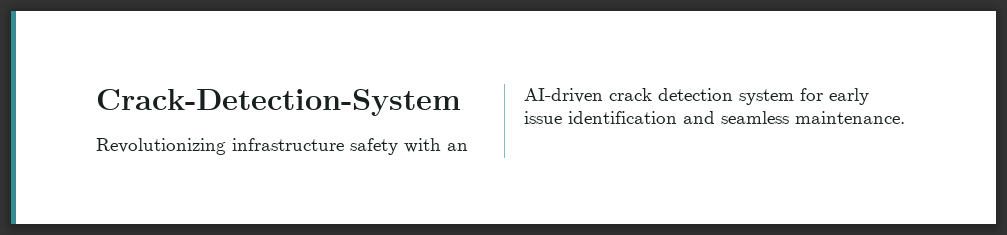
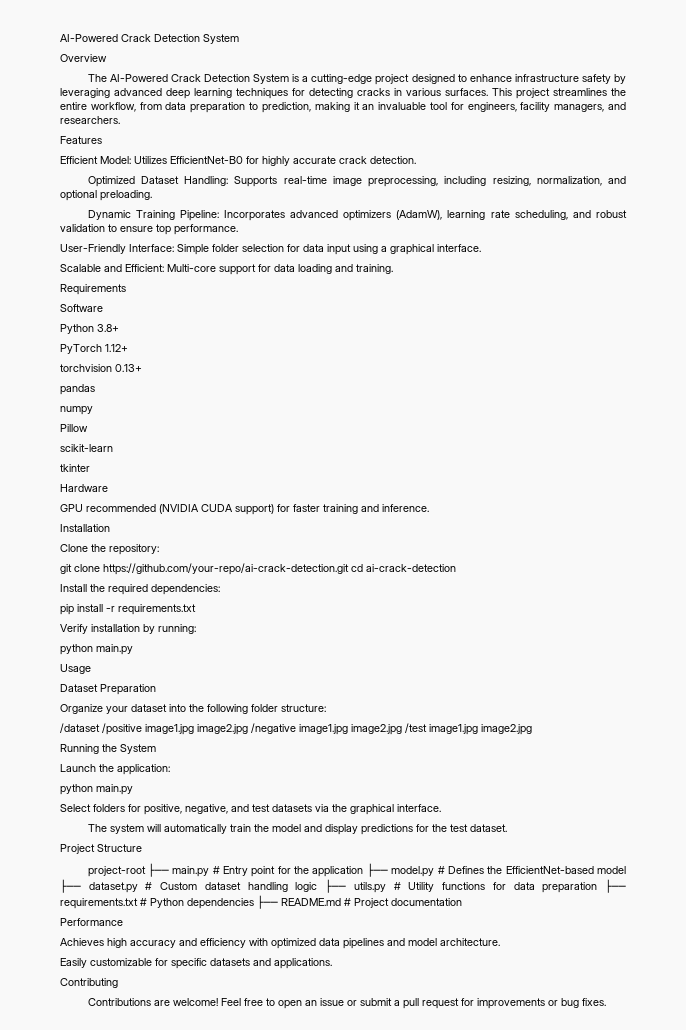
[96,89,461,116] [96,138,468,155] [524,88,869,105] [524,111,905,124] Crack-Detection-System // Revolutionizing infrastructure safety with an AI-driven crack detection system for early issue identification and seamless maintenance. -> [60,34,239,44] [60,54,107,62] [87,74,627,85] [60,88,626,99] [60,102,626,113] [60,116,120,124] [60,136,102,144] [60,156,416,166] [87,176,627,187] [60,190,152,201] [87,210,627,221] [60,224,238,235] [60,244,481,255] [60,264,393,275] [60,284,126,295] [60,304,103,312] [60,324,119,334] [60,344,128,354] [60,364,142,372] [60,384,95,395] [60,406,93,415] [60,424,88,432] [60,444,113,452] [60,464,90,472] [60,484,108,492] [60,504,429,515] [60,524,110,532] [60,544,159,555] [60,563,456,575] [60,584,220,595] [60,604,196,615] [60,624,196,634] [60,644,133,655] [60,664,91,674] [60,684,156,695] [60,704,326,714] [60,723,532,735] [60,744,156,754] [60,764,170,775] [60,784,133,795] [60,804,441,815] [87,824,507,835] [60,844,142,854] [87,863,627,877] [60,879,627,893] [60,895,462,909] [60,918,123,926] [60,938,500,949] [60,958,332,969] [60,978,118,988] [87,998,606,1009] AI-Powered Crack Detection System // Overview // The AI-Powered Crack Detection System is a cutting-edge project designed to enhance infrastructure safety by leveraging advanced deep learning techniques for detecting cracks in various surfaces. This project streamlines the entire workflow, from data preparation to prediction, making it an invaluable tool for engineers, facility managers, and researchers. // Features // Efficient Model: Utilizes EfficientNet-B0 for highly accurate crack detection. // Optimized Dataset Handling: Supports real-time image preprocessing, including resizing, normalization, and optional preloading. // Dynamic Training Pipeline: Incorporates advanced optimizers (AdamW), learning rate scheduling, and robust validation to ensure top performance. // User-Friendly Interface: Simple folder selection for data input using a graphical interface. // Scalable and Efficient: Multi-core support for data loading and training. // Requirements // Software // Python 3.8+ // PyTorch 1.12+ // torchvision 0.13+ // pandas // numpy // Pillow // scikit-learn // tkinter // Hardware // GPU recommended (NVIDIA CUDA support) for faster training and inference. // Installation // Clone the repository: // git clone https://github.com/your-repo/ai-crack-detection.git cd ai-crack-detection // Install the required dependencies: // pip install -r requirements.txt // Verify installation by running: // python main.py // Usage // Dataset Preparation // Organize your dataset into the following folder structure: // /dataset /positive image1.jpg image2.jpg /negative image1.jpg image2.jpg /test image1.jpg image2.jpg // Running the System // Launch the application: // python main.py // Select folders for positive, negative, and test datasets via the graphical interface. // The system will automatically train the model and display predictions for the test dataset. // Project Structure // project-root ├── main.py # Entry point for the application ├── model.py # Defines the EfficientNet-based model ├── dataset.py # Custom dataset handling logic ├── utils.py # Utility functions for data preparation ├── requirements.txt # Python dependencies ├── README.md # Project documentation // Performance // Achieves high accuracy and efficiency with optimized data pipelines and model architecture. // Easily customizable for specific datasets and applications. // Contributing // Contributions are welcome! Feel free to open an issue or submit a pull request for improvements or bug fixes.

